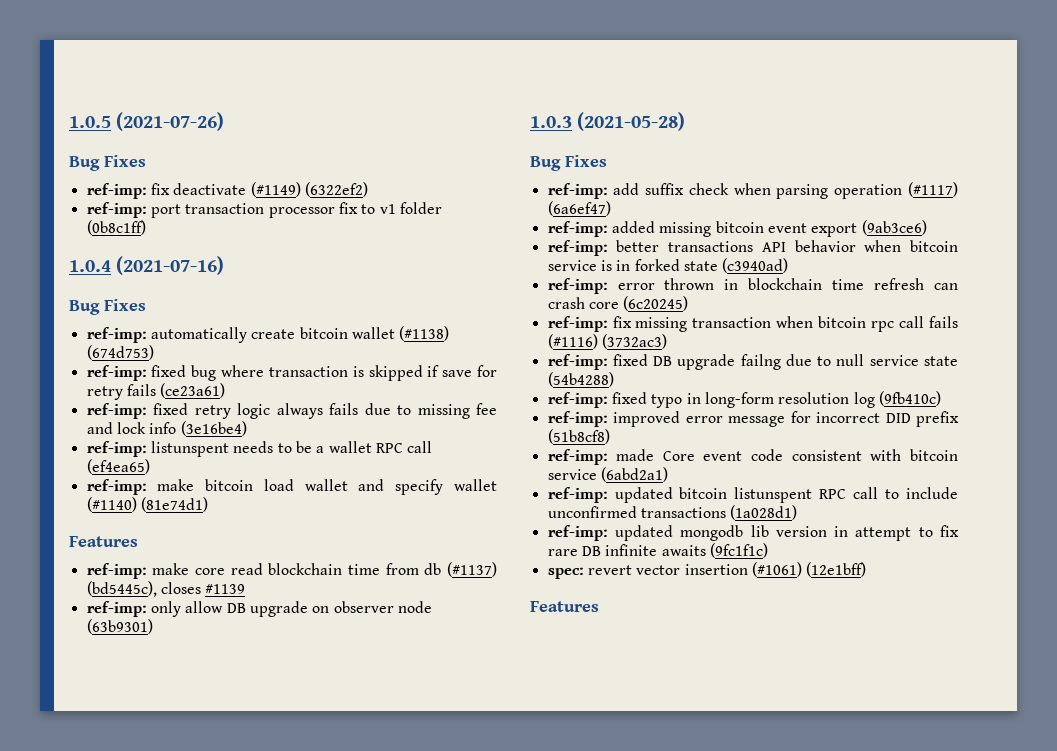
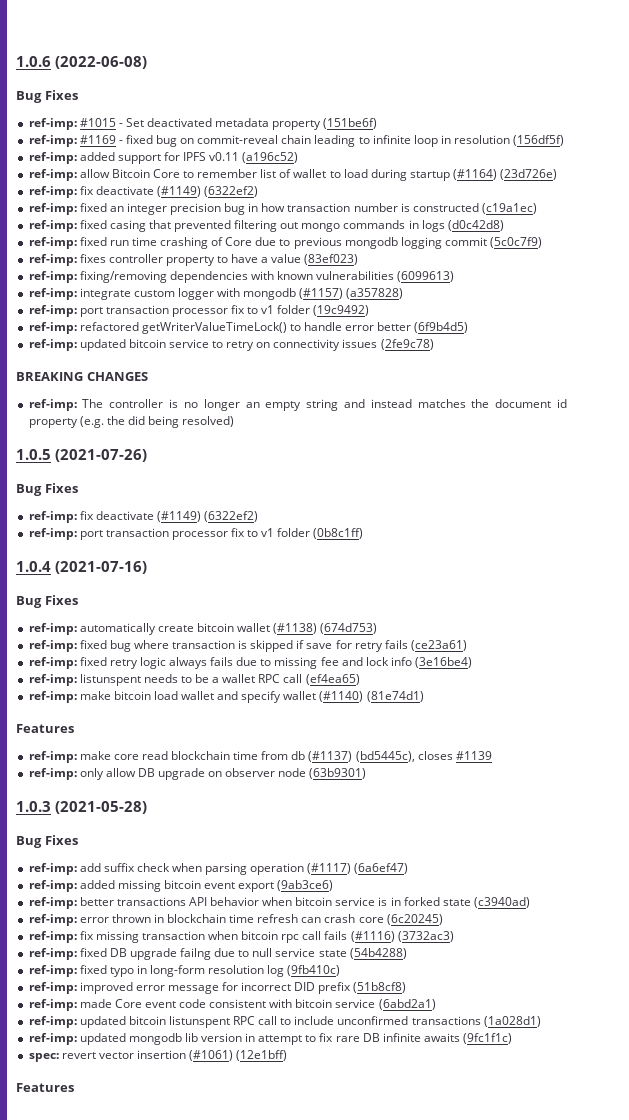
(69, 122) none -> [16,56,147,69] [16,90,78,103] [28,118,378,130] [28,135,565,147] [28,152,299,164] [28,169,558,181] [28,186,259,198] [28,203,537,215] [28,220,504,232] [28,237,543,249] [28,254,359,266] [28,271,455,283] [28,288,404,300] [28,305,370,317] [28,322,469,334] [28,339,434,351] [16,372,148,381] [28,399,568,411] [28,416,235,428] 1.0.6 (2022-06-08) // Bug Fixes // ref-imp: #1015 - Set deactivated metadata property (151be6f) // ref-imp: #1169 - fixed bug on commit-reveal chain leading to infinite loop in resolution (156df5f) // ref-imp: added support for IPFS v0.11 (a196c52) // ref-imp: allow Bitcoin Core to remember list of wallet to load during startup (#1164) (23d726e) // ref-imp: fix deactivate (#1149) (6322ef2) // ref-imp: fixed an integer precision bug in how transaction number is constructed (c19a1ec) // ref-imp: fixed casing that prevented filtering out mongo commands in logs (d0c42d8) // ref-imp: fixed run time crashing of Core due to previous mongodb logging commit (5c0c7f9) // ref-imp: fixes controller property to have a value (83ef023) // ref-imp: fixing/removing dependencies with known vulnerabilities (6099613) // ref-imp: integrate custom logger with mongodb (#1157) (a357828) // ref-imp: port transaction processor fix to v1 folder (19c9492) // ref-imp: refactored getWriterValueTimeLock() to handle error better (6f9b4d5) // ref-imp: updated bitcoin service to retry on connectivity issues (2fe9c78) // BREAKING CHANGES // ref-imp: The controller is no longer an empty string and instead matches the document id property (e.g. the did being resolved) //

